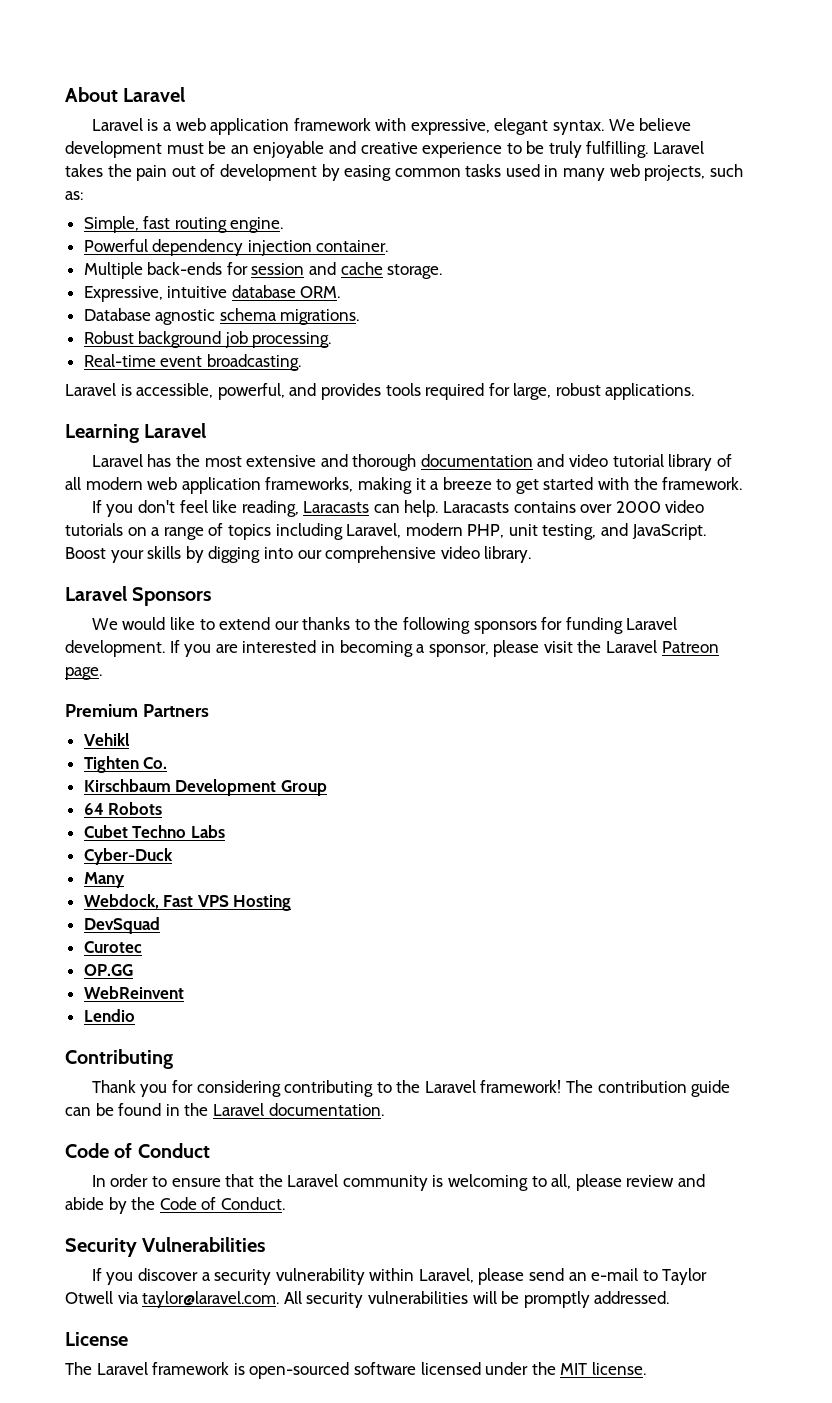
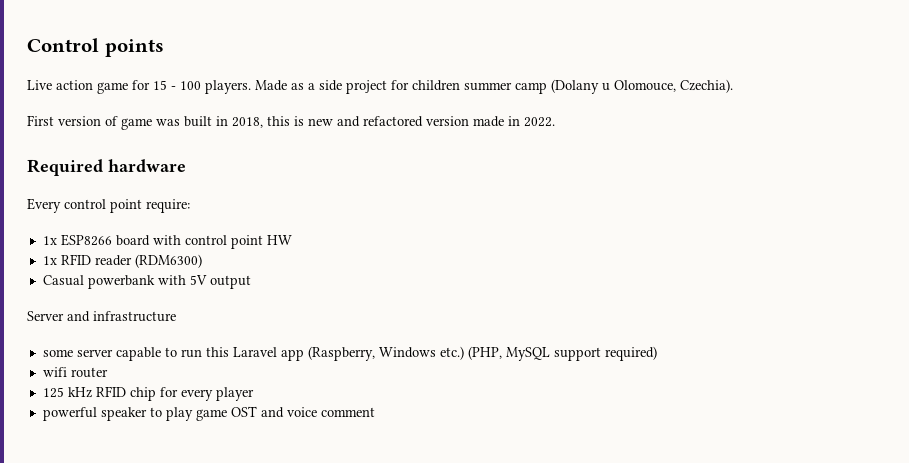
[65,87,186,102] [91,118,692,135] [65,141,705,158] [65,164,743,181] [65,191,83,200] [83,216,284,233] [83,239,389,256] [83,262,443,279] [83,285,341,302] [83,308,360,325] [83,331,332,348] [83,354,301,371] [65,383,695,400] [65,423,207,443] [91,454,732,471] [65,477,743,494] [91,500,705,517] [65,523,706,540] [65,546,532,563] [65,586,212,606] [91,617,678,634] [65,640,719,657] [65,667,102,680] [65,704,209,717] [83,733,130,746] [83,756,168,773] [83,779,327,796] [83,802,163,815] [83,825,225,838] [83,848,173,865] [83,872,125,888] [83,894,292,911] [83,917,160,934] [83,941,142,953] [83,964,133,976] [83,986,184,999] [83,1009,135,1022] [65,1049,173,1069] [91,1080,731,1097] [65,1103,384,1116] [65,1143,210,1158] [91,1174,706,1191] [65,1197,285,1214] [65,1237,266,1257] [91,1268,708,1285] [65,1291,670,1308] [65,1332,128,1346] [65,1362,646,1379] About Laravel // Laravel is a web application framework with expressive, elegant syntax. We believe development must be an enjoyable and creative experience to be truly fulfilling. Laravel takes the pain out of development by easing common tasks used in many web projects, such as: // Simple, fast routing engine. // Powerful dependency injection container. // Multiple back-ends for session and cache storage. // Expressive, intuitive database ORM. // Database agnostic schema migrations. // Robust background job processing. // Real-time event broadcasting. // Laravel is accessible, powerful, and provides tools required for large, robust applications. // Learning Laravel // Laravel has the most extensive and thorough documentation and video tutorial library of all modern web application frameworks, making it a breeze to get started with the framework. // If you don't feel like reading, Laracasts can help. Laracasts contains over 2000 video tutorials on a range of topics including Laravel, modern PHP, unit testing, and JavaScript. Boost your skills by digging into our comprehensive video library. // Laravel Sponsors // We would like to extend our thanks to the following sponsors for funding Laravel development. If you are interested in becoming a sponsor, please visit the Laravel Patreon page. // Premium Partners // Vehikl // Tighten Co. // Kirschbaum Development Group // 64 Robots // Cubet Techno Labs // Cyber-Duck // Many // Webdock, Fast VPS Hosting // DevSquad // Curotec // OP.GG // WebReinvent // Lendio // Contributing // Thank you for considering contributing to the Laravel framework! The contribution guide can be found in the Laravel documentation. // Code of Conduct // In order to ensure that the Laravel community is welcoming to all, please review and abide by the Code of Conduct. // Security Vulnerabilities // If you discover a security vulnerability within Laravel, please send an e-mail to Taylor Otwell via taylor@laravel.com. All security vulnerabilities will be promptly addressed. // License // The Laravel framework is open-sourced software licensed under the MIT license. -> [27,38,164,57] [27,79,733,94] [27,115,555,130] [27,159,186,176] [27,198,190,213] [42,234,292,249] [42,254,202,268] [42,275,251,289] [27,311,176,322] [42,346,657,361] [42,367,108,378] [42,386,254,401] [42,406,375,421] Control points // Live action game for 15 - 100 players. Made as a side project for children summer camp (Dolany u Olomouce, Czechia). // First version of game was built in 2018, this is new and refactored version made in 2022. // Required hardware // Every control point require: // 1x ESP8266 board with control point HW // 1x RFID reader (RDM6300) // Casual powerbank with 5V output // Server and infrastructure // some server capable to run this Laravel app (Raspberry, Windows etc.) (PHP, MySQL support required) // wifi router // 125 kHz RFID chip for every player // powerful speaker to play game OST and voice comment

